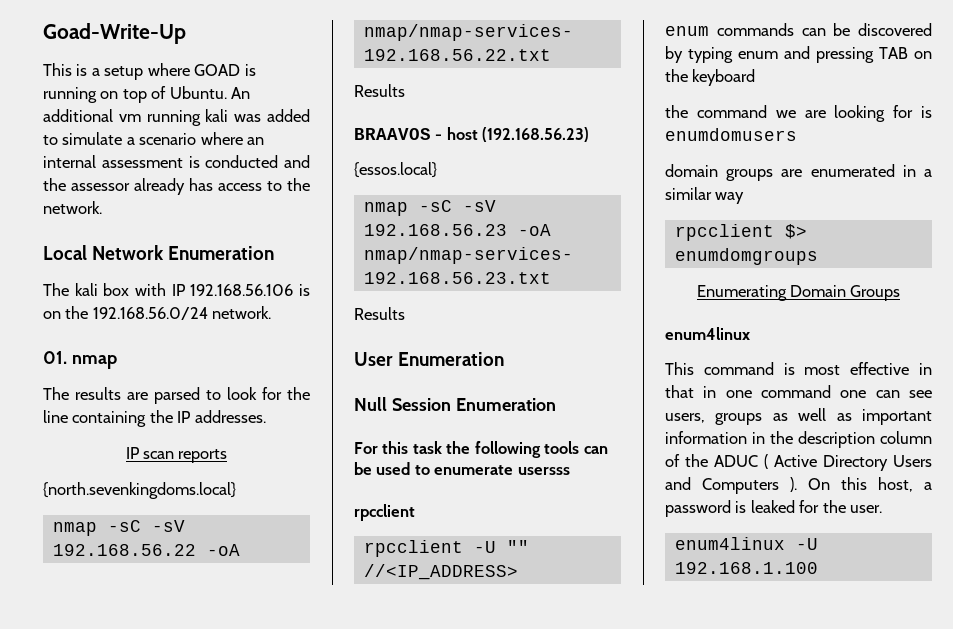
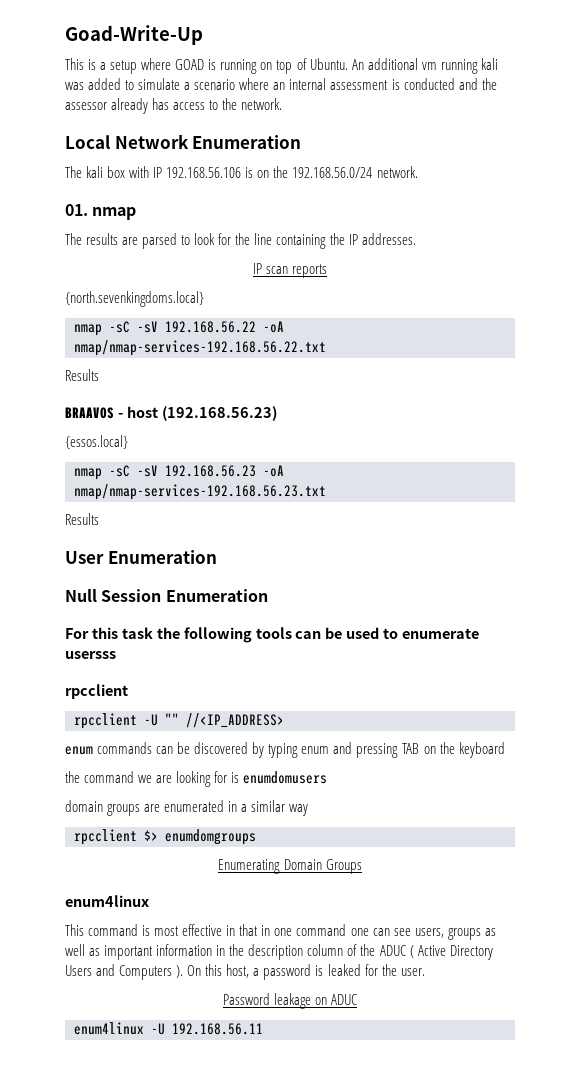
(883, 509) none -> [222,993,358,1009] // Password leakage on ADUC
[674,562,818,574] 192.168.1.100 -> [172,1023,263,1035] 192.168.56.11

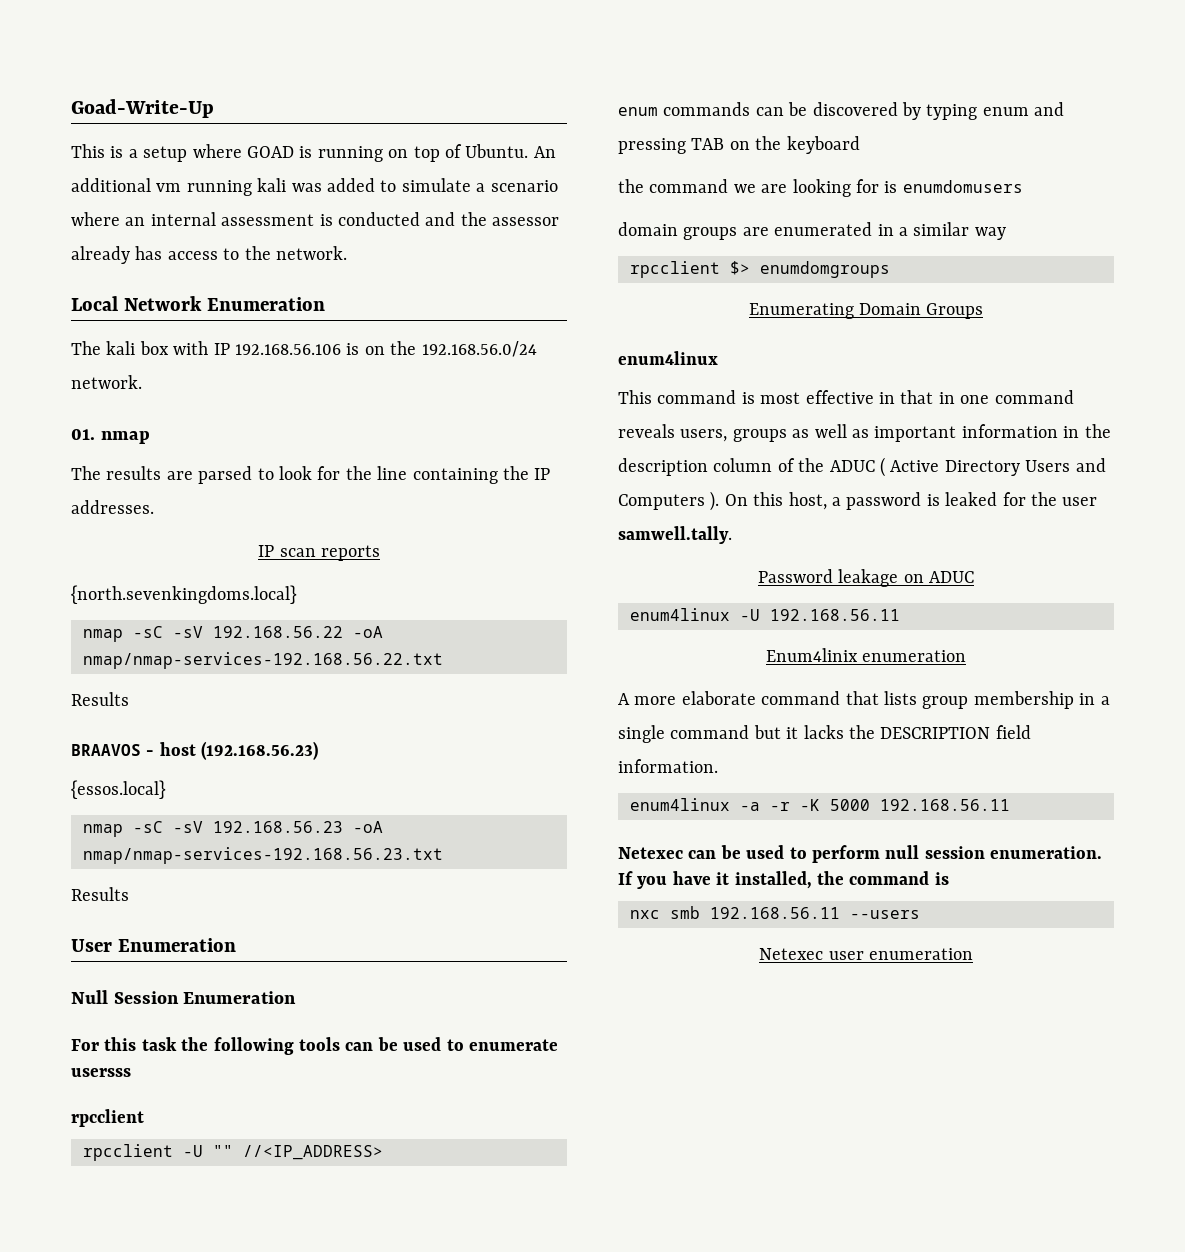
[350,928,411,936] one can see -> [618,424,675,438] reveals
[400,968,425,976] user. -> [1062,497,1098,506] [618,526,732,544] user samwell.tally.
(263, 1029) none -> [765,648,967,662] [618,691,1110,709] [618,725,1031,743] [618,759,718,773] [630,798,1010,811] [618,845,1103,863] [618,871,949,889] [630,906,920,919] [759,948,973,960] // Enum4linix enumeration // A more elaborate command that lists group membership in a single command but it lacks the DESCRIPTION field information. // enum4linux -a -r -K 5000 192.168.56.11 // Netexec can be used to perform null session enumeration. If you have it installed, the command is // nxc smb 192.168.56.11 --users // Netexec user enumeration

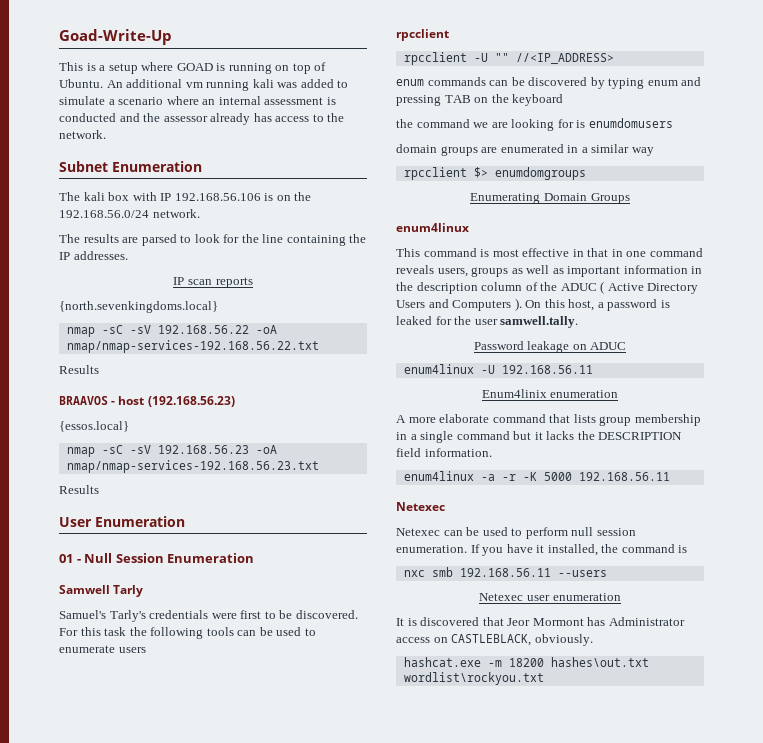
[71,296,202,311] Local Network -> [59,161,108,172] Subnet
[71,429,150,444] // 01. nmap -> (200, 213) none
(236, 945) none -> [59,554,81,563] 01 -
(297, 997) none -> [59,585,144,597] [59,610,358,622] Samwell Tarly // Samuel's Tarly's credentials were first to be discovered.
[71,1068,131,1077] usersss -> [118,647,146,653] users
(683, 853) none -> [396,528,440,536] // Netexec
(973, 954) none -> [396,617,685,626] [396,634,593,646] [403,657,649,667] [403,672,544,685] // It is discovered that Jeor Mormont has Administrator access on CASTLEBLACK, obviously. // hashcat.exe -m 18200 hashes\out.txt wordlist\rockyou.txt

